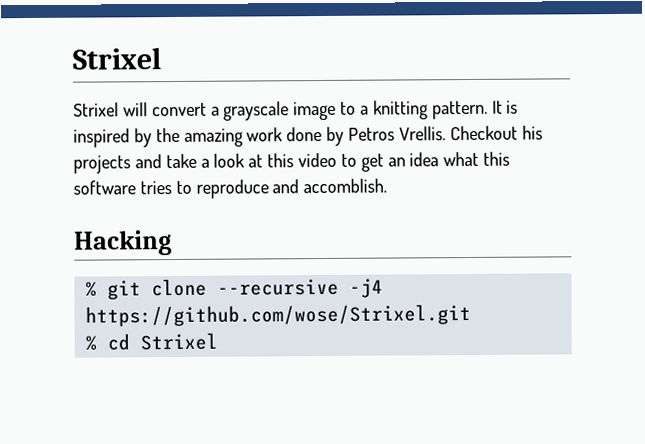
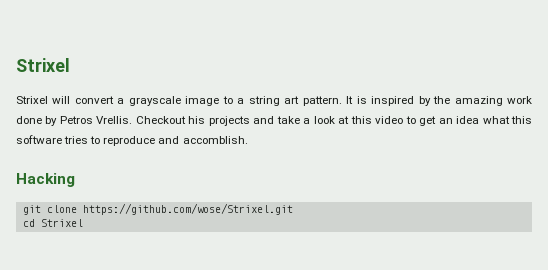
[372,100,428,120] knitting -> [248,96,300,106] string art
[84,281,97,297] % -> (75, 180) none
[216,278,383,298] --recursive -j4 -> (77, 209) none
[84,335,97,351] % -> (293, 209) none

